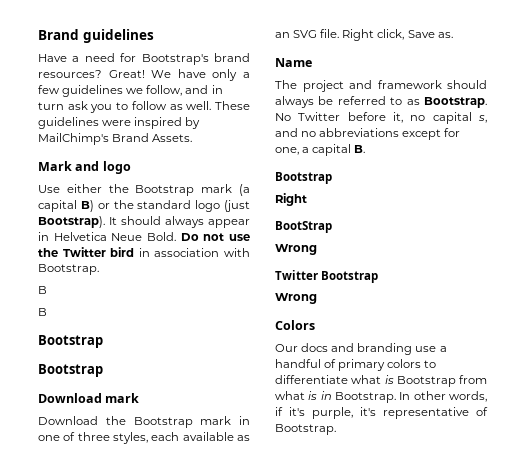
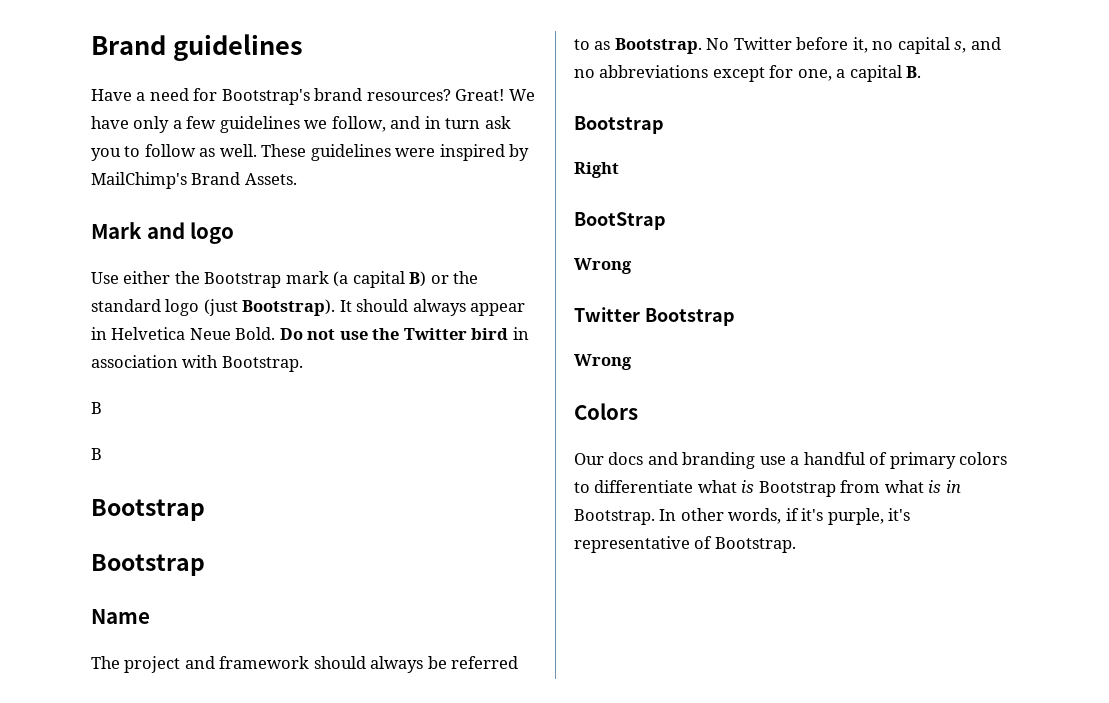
[38,393,140,403] [38,416,250,428] [38,432,250,444] [275,29,453,41] // Download mark // Download the Bootstrap mark in one of three styles, each available as an SVG file. Right click, Save as. -> (205, 565) none

